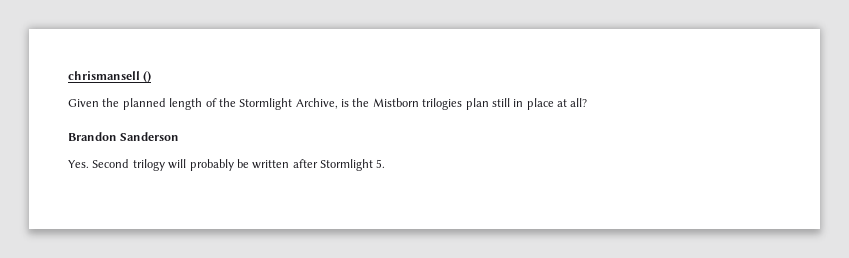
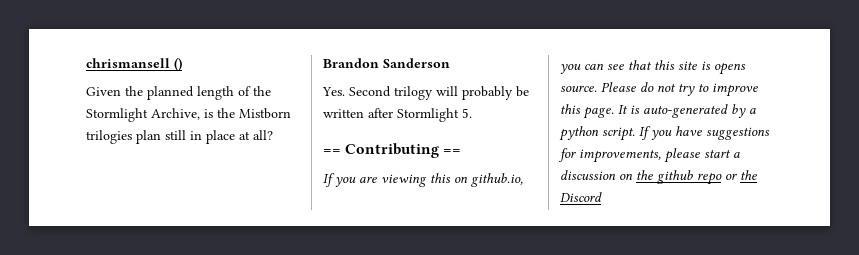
(386, 163) none -> [323,143,462,158] [323,173,523,187] [560,60,746,75] [560,82,758,97] [560,104,756,119] [559,126,770,141] [558,148,740,163] [560,170,757,185] [560,192,602,202] // == Contributing == // If you are viewing this on github.io, you can see that this site is opens source. Please do not try to improve this page. It is auto-generated by a python script. If you have suggestions for improvements, please start a discussion on the github repo or the Discord

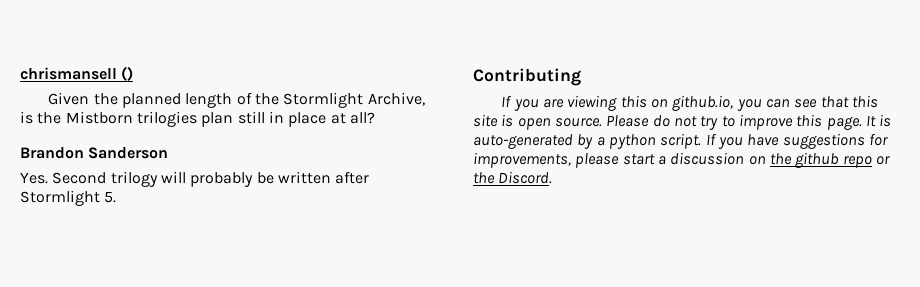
[323,149,341,154] == -> (117, 197) none
[443,149,462,154] == -> (581, 77) none
[714,63,746,75] opens -> [517,118,551,130] open
[560,192,602,202] Discord -> [498,171,553,184] Discord.

